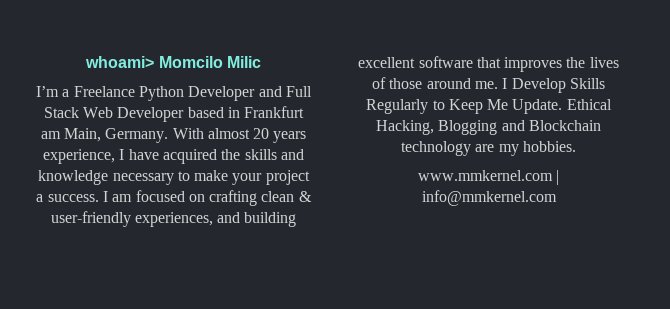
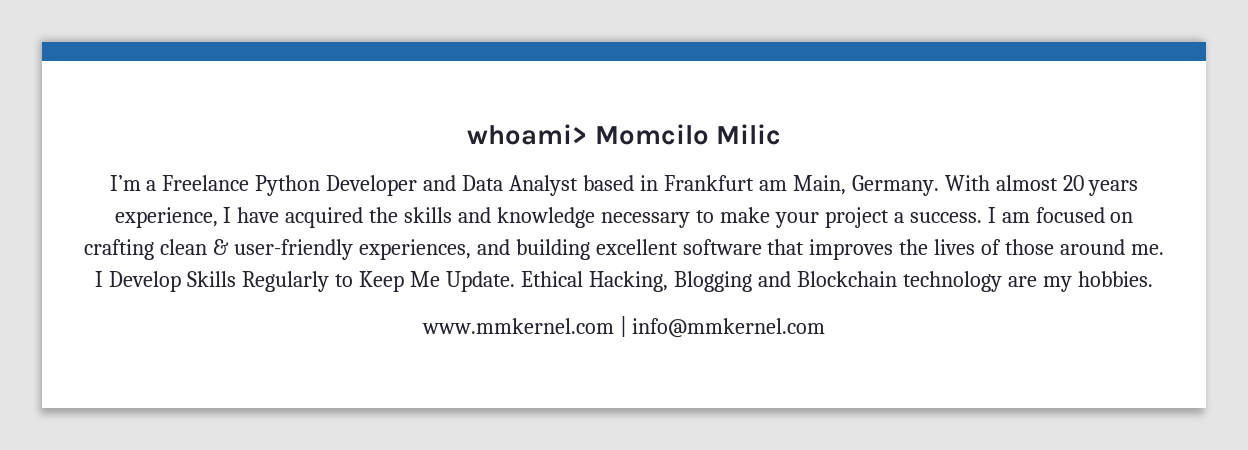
[285,86,312,97] [43,107,185,122] Full Stack Web Developer -> [462,175,579,196] Data Analyst

